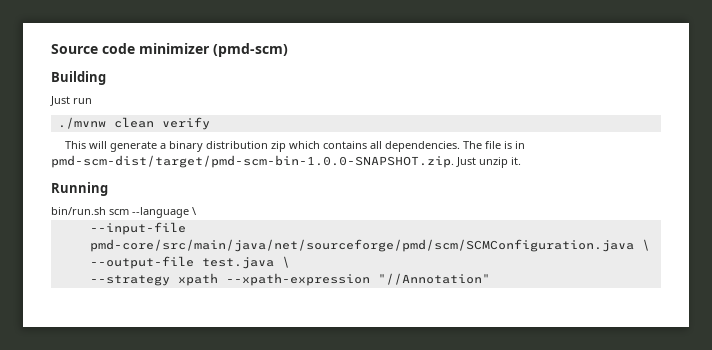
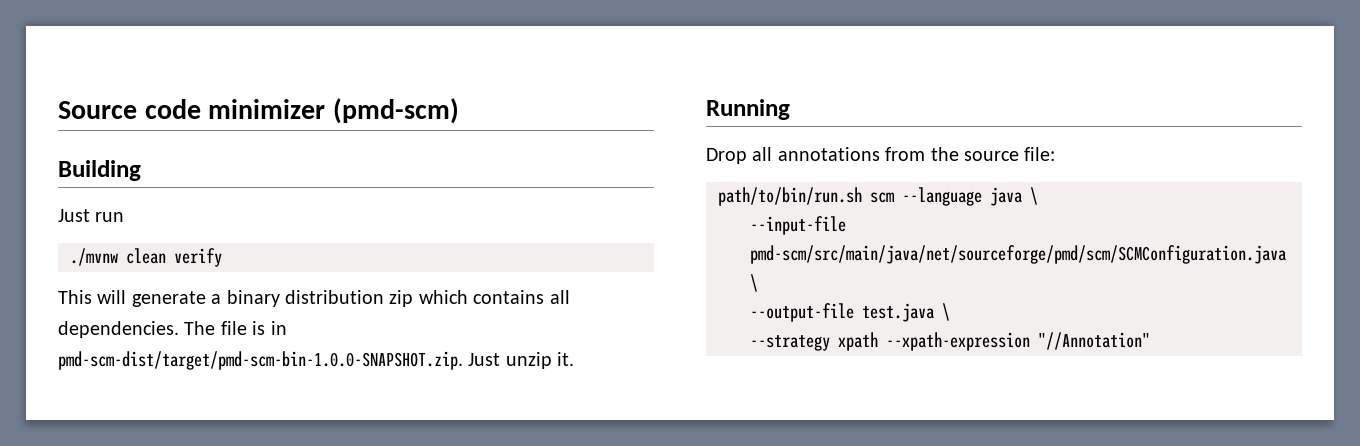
[51,207,106,215] bin/run.sh -> [706,147,1056,164] [718,187,862,206] Drop all annotations from the source file: // path/to/bin/run.sh
(189, 212) none -> [990,187,1022,206] java
[89,239,634,252] pmd-core/src/main/java/net/sourceforge/pmd/scm/SCMConfiguration.java -> [750,245,1286,264] pmd-scm/src/main/java/net/sourceforge/pmd/scm/SCMConfiguration.java

